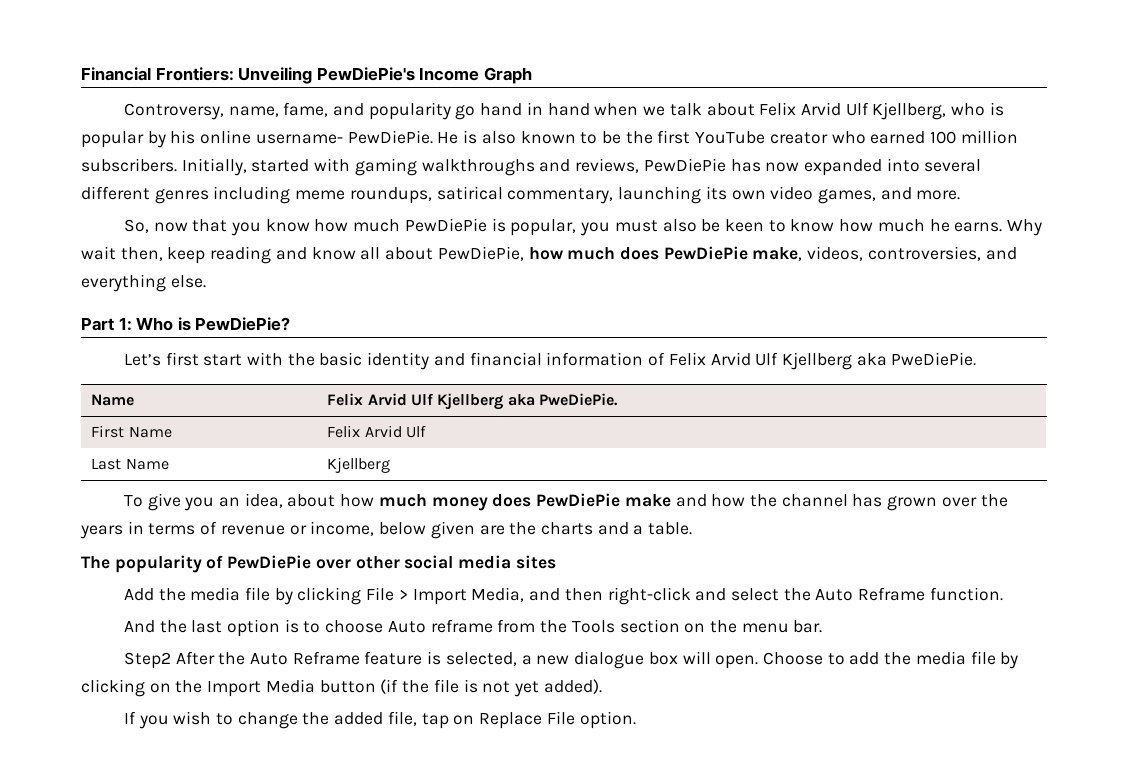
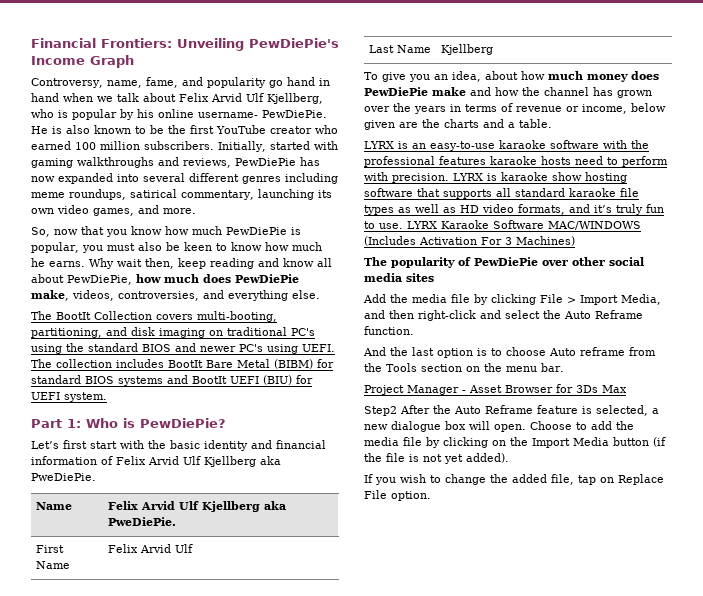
(206, 281) none -> [31,311,277,322] [31,327,315,338] [31,343,335,354] [31,359,334,369] [31,375,313,386] [31,392,107,402] // The BootIt Collection covers multi-booting, partitioning, and disk imaging on traditional PC's using the standard BIOS and newer PC's using UEFI. The collection includes BootIt Bare Metal (BIBM) for standard BIOS systems and BootIt UEFI (BIU) for UEFI system.
(693, 528) none -> [364,140,649,151] [364,156,668,167] [364,172,627,183] [364,188,639,199] [364,204,664,215] [364,220,641,230] [364,236,575,246] // LYRX is an easy-to-use karaoke software with the professional features karaoke hosts need to perform with precision. LYRX is karaoke show hosting software that supports all standard karaoke file types as well as HD video formats, and it’s truly fun to use. LYRX Karaoke Software MAC/WINDOWS (Includes Activation For 3 Machines)
(823, 626) none -> [364,384,627,395] // Project Manager - Asset Browser for 3Ds Max

